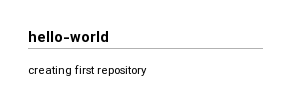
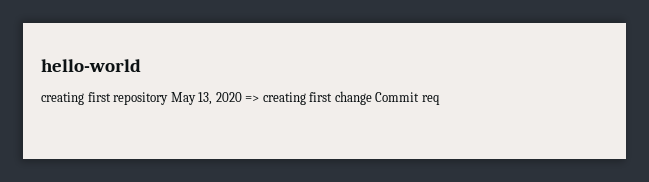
(148, 71) none -> [170,91,440,105] May 13, 2020 => creating first change Commit req

